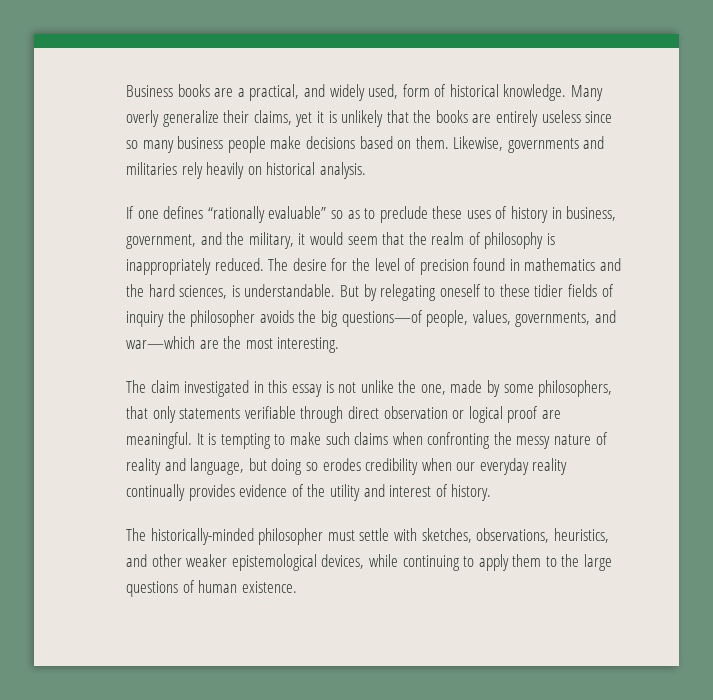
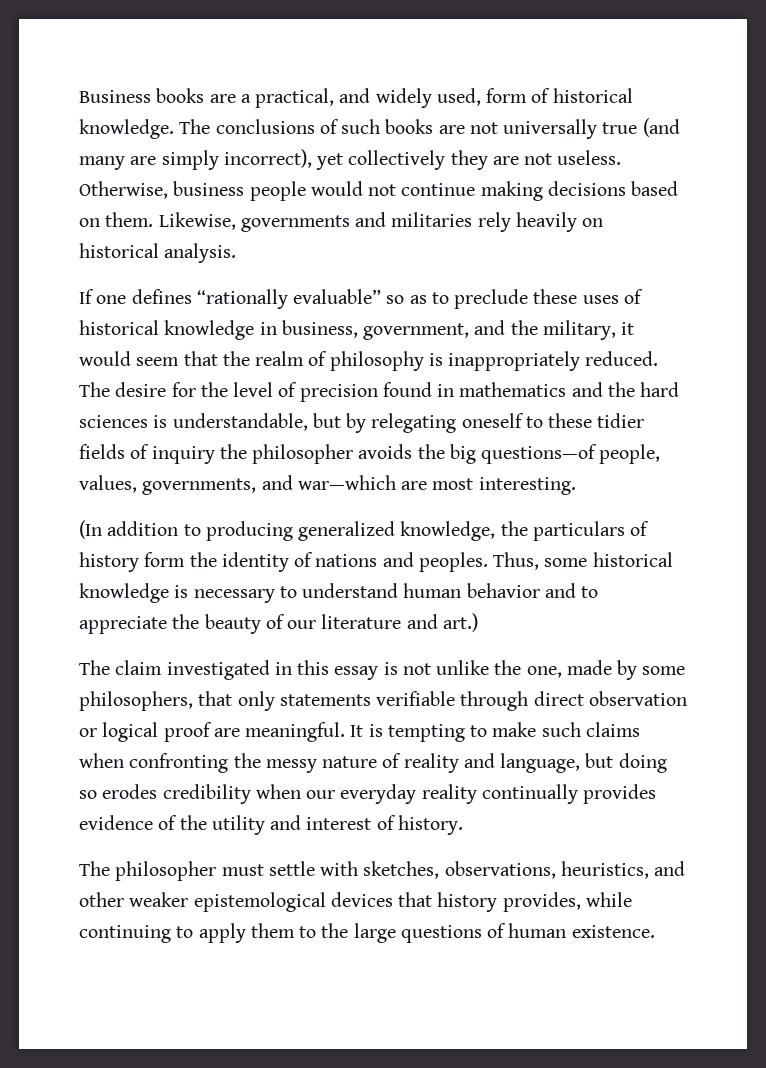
[571,85,604,101] [126,110,613,127] [126,136,302,153] Many overly generalize their claims, yet it is unlikely that the books are entirely useless since so many business people make -> [179,118,680,139] [79,149,622,170] [79,181,543,201] The conclusions of such books are not universally true (and many are simply incorrect), yet collectively they are not useless. Otherwise, business people would not continue making
[511,206,549,223] history -> [79,320,255,340] historical knowledge
[179,284,359,299] sciences, is understandable. But -> [79,413,341,431] sciences is understandable, but
[223,336,242,349] the -> (428, 485) none
(340, 345) none -> [79,520,650,541] [79,552,673,572] [79,583,599,603] [79,613,478,634] // (In addition to producing generalized knowledge, the particulars of history form the identity of nations and peoples. Thus, some historical knowledge is necessary to understand human behavior and to appreciate the beauty of our literature and art.)
[150,528,254,545] historically-minded -> (110, 868) none
[321,554,365,569] devices, -> [330,892,581,912] devices that history provides,

